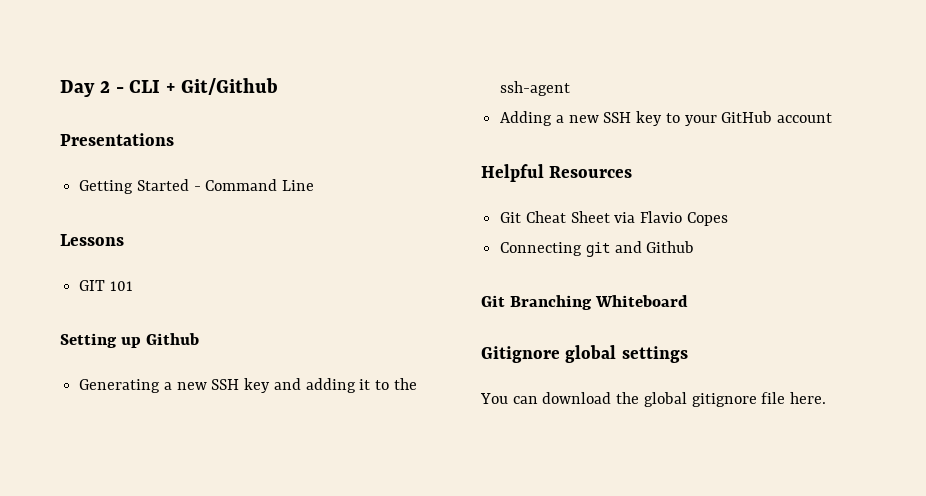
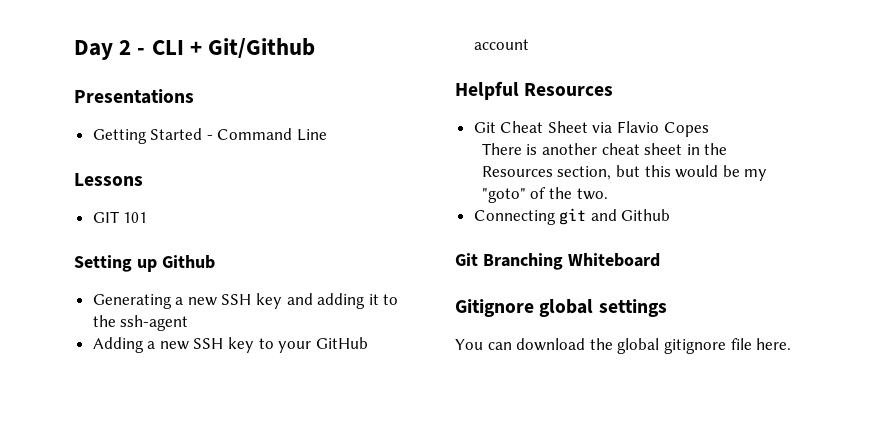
(728, 219) none -> [481,143,728,155] [481,165,768,181] [481,187,608,203] // There is another cheat sheet in the Resources section, but this would be my "goto" of the two.

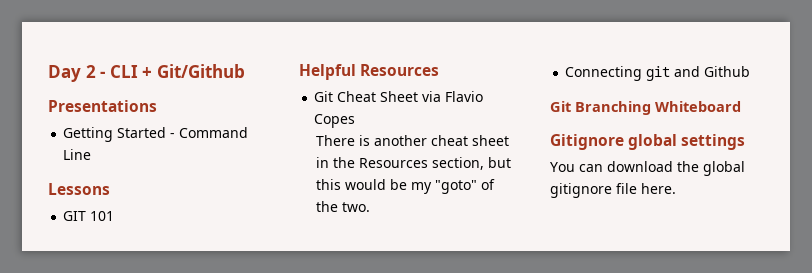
[74,255,215,272] [92,293,399,309] [92,315,189,331] [92,337,368,353] [473,39,529,50] // Setting up Github // Generating a new SSH key and adding it to the ssh-agent // Adding a new SSH key to your GitHub account -> (115, 216) none

